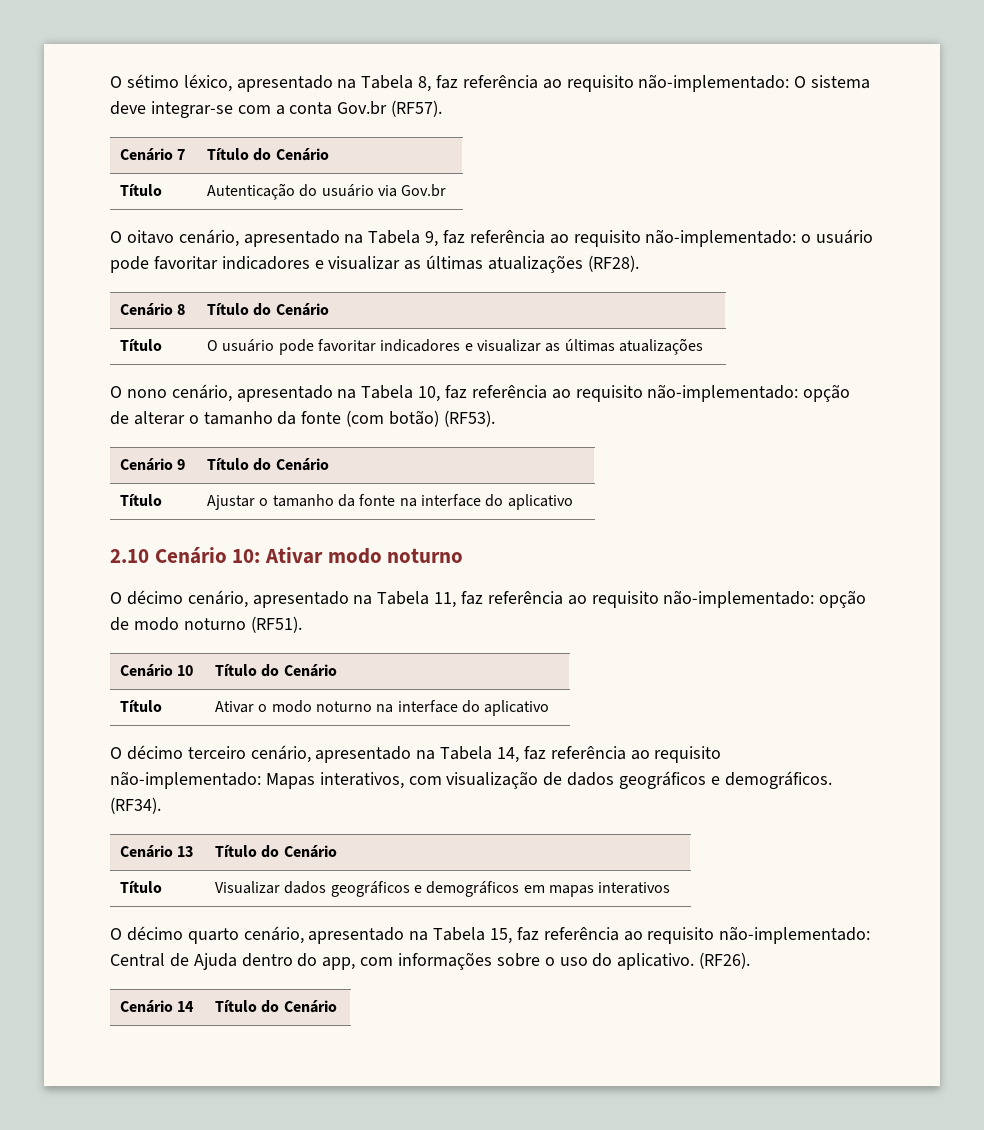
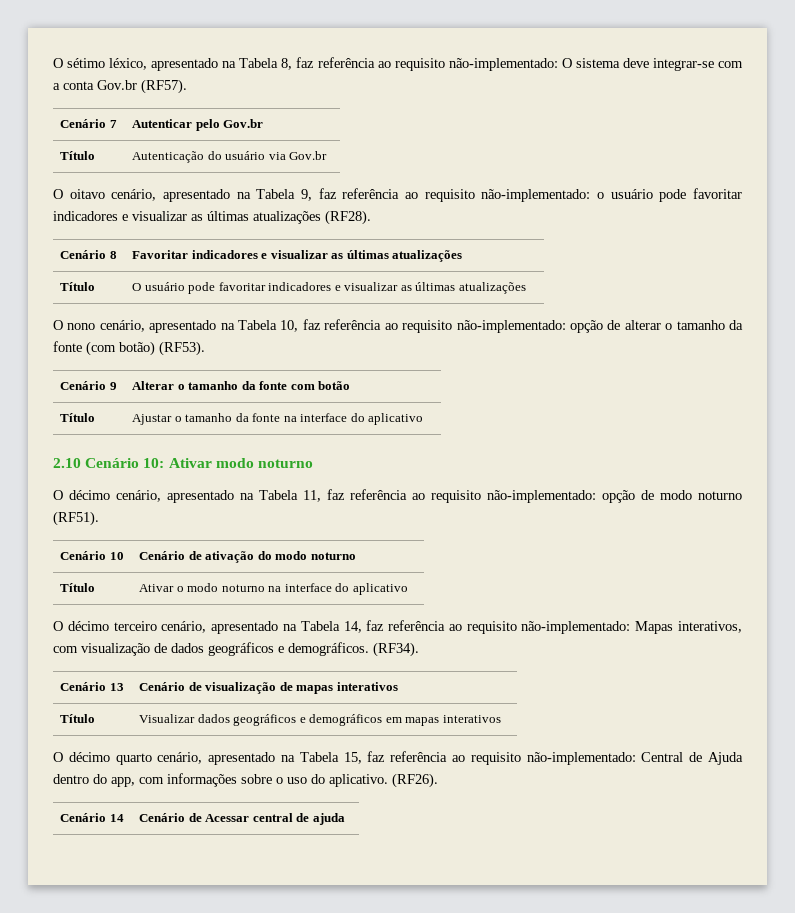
[206,148,329,161] Título do Cenário -> [132,119,264,131] Autenticar pelo Gov.br
[206,303,329,316] Título do Cenário -> [132,250,463,262] Favoritar indicadores e visualizar as últimas atualizações
[206,458,329,471] Título do Cenário -> [132,381,351,390] Alterar o tamanho da fonte com botão
[214,664,337,677] Título do Cenário -> [139,551,356,563] Cenário de ativação do modo noturno
[214,845,337,858] Título do Cenário -> [139,682,398,694] Cenário de visualização de mapas interativos
[214,1000,337,1013] Título do Cenário -> [139,813,345,825] Cenário de Acessar central de ajuda

